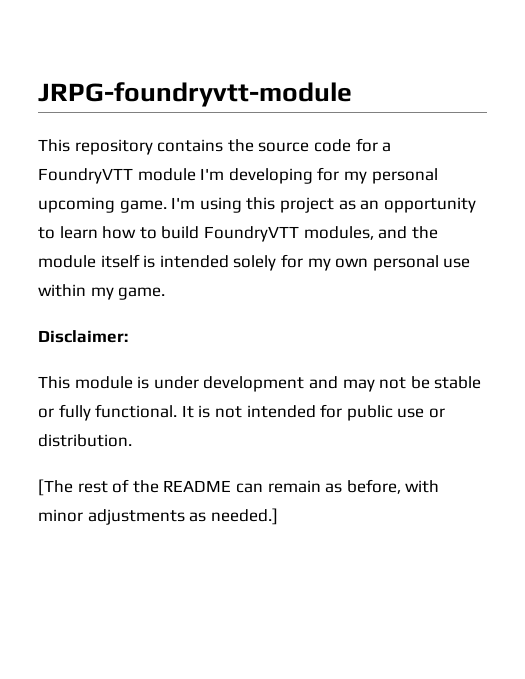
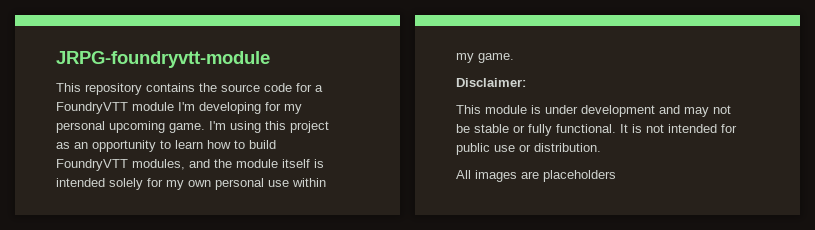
[38,479,440,496] [38,508,278,525] [The rest of the README can remain as before, with minor adjustments as needed.] -> [456,170,616,182] All images are placeholders

